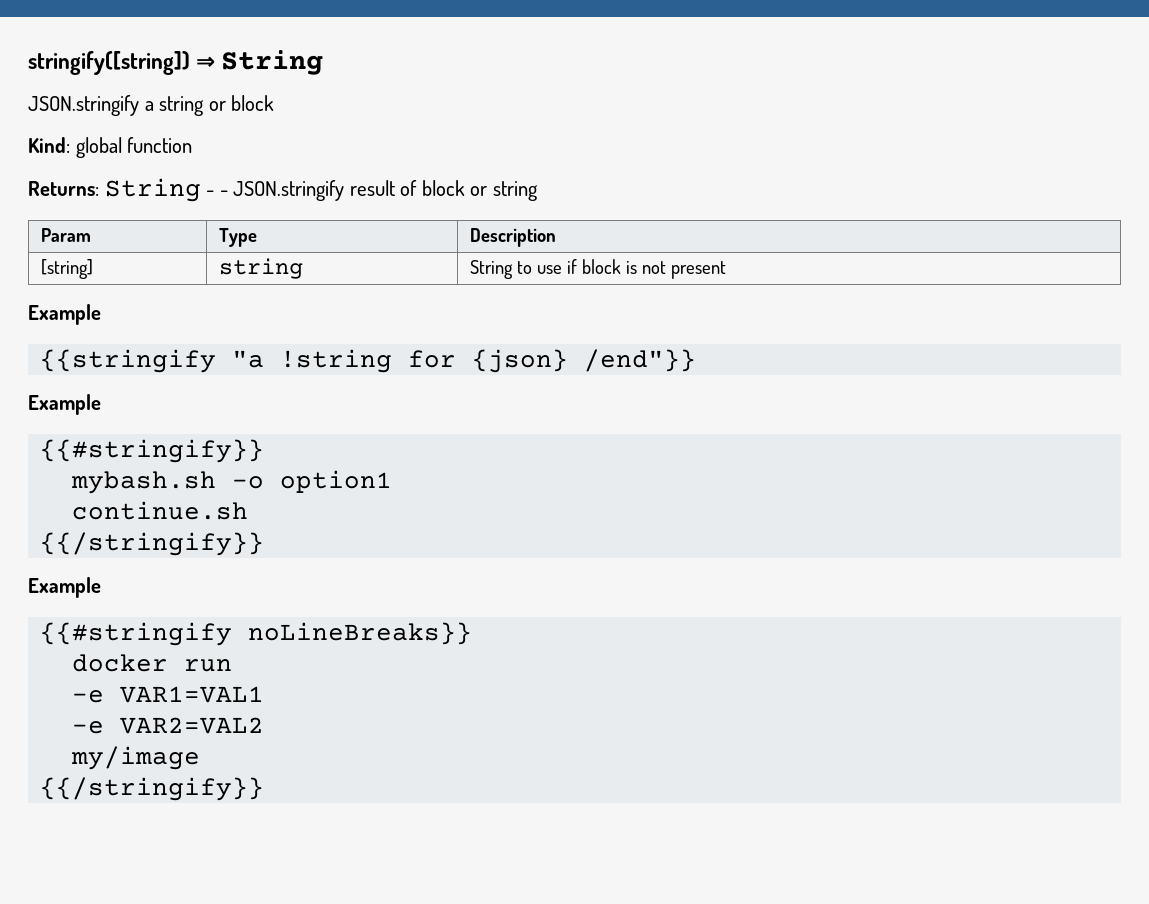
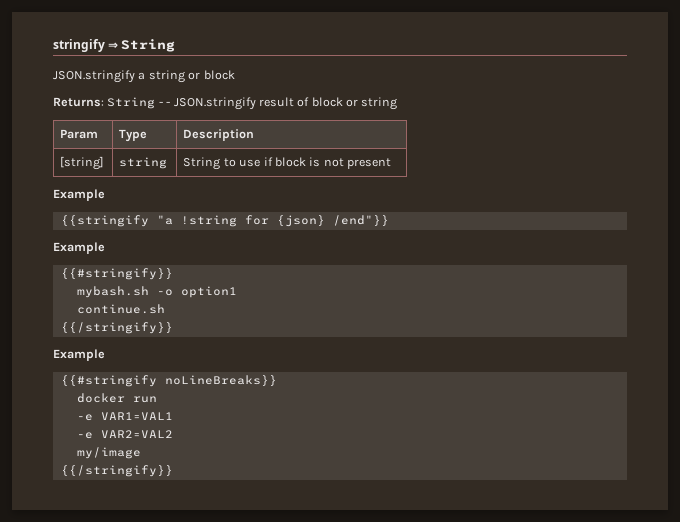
[28,51,190,75] stringify([string]) -> [53,39,105,52] stringify
[28,137,193,158] // Kind: global function -> (235, 75) none

